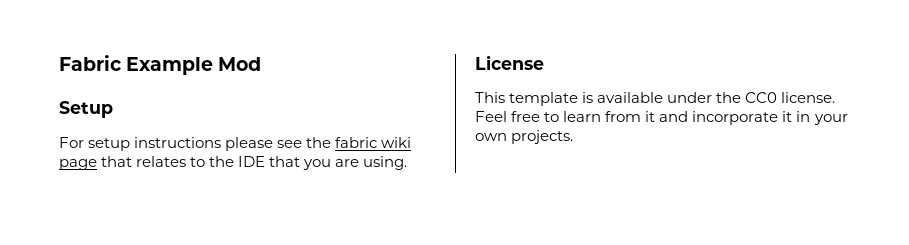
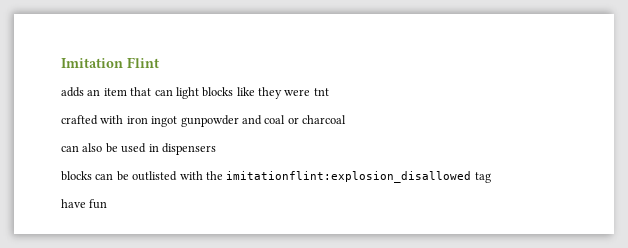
[59,55,262,75] [59,101,113,118] [59,137,412,151] [59,156,408,170] [475,55,544,70] [475,92,836,106] [475,111,848,125] [475,130,574,144] Fabric Example Mod // Setup // For setup instructions please see the fabric wiki page that relates to the IDE that you are using. // License // This template is available under the CC0 license. Feel free to learn from it and incorporate it in your own projects. -> [61,57,159,68] [61,87,329,99] [61,115,346,127] [61,143,216,155] [61,171,491,183] [61,199,108,209] Imitation Flint // adds an item that can light blocks like they were tnt // crafted with iron ingot gunpowder and coal or charcoal // can also be used in dispensers // blocks can be outlisted with the imitationflint:explosion_disallowed tag // have fun

